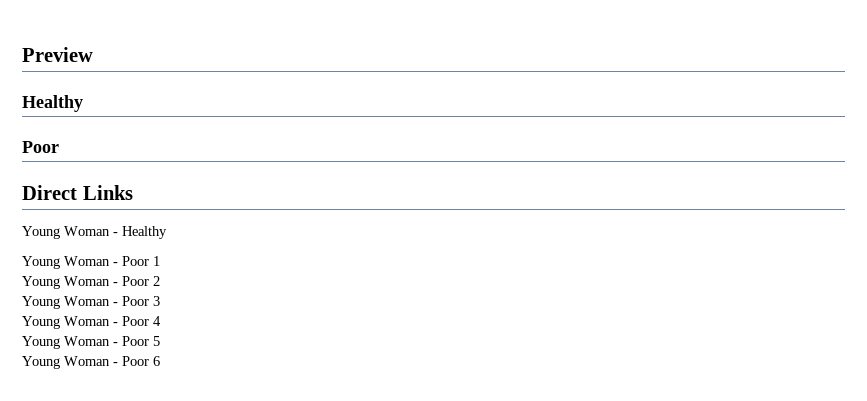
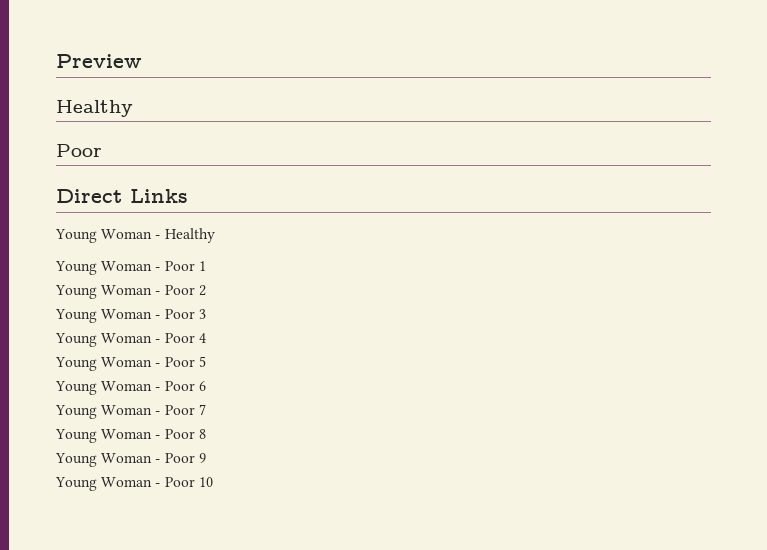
(160, 361) none -> [55,404,206,419] [55,429,206,443] [55,453,206,467] [55,477,213,491] // Young Woman - Poor 7 // Young Woman - Poor 8 // Young Woman - Poor 9 // Young Woman - Poor 10

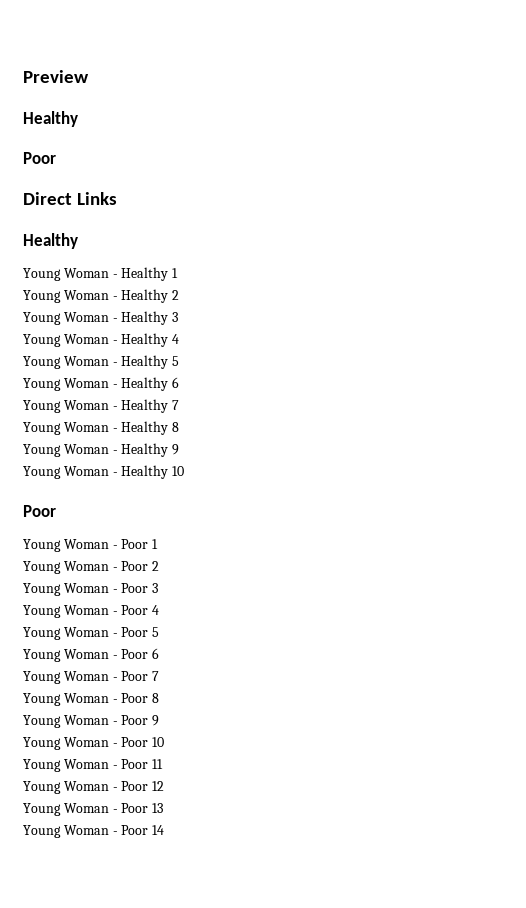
[55,228,215,243] // Young Woman - Healthy -> [23,233,78,249] [23,267,179,281] [23,289,180,303] [23,311,179,325] [23,333,180,347] [23,355,180,369] [23,377,180,391] [23,399,180,413] [23,421,180,435] [23,443,180,457] [23,465,185,479] [23,505,56,517] // Healthy // Young Woman - Healthy 1 // Young Woman - Healthy 2 // Young Woman - Healthy 3 // Young Woman - Healthy 4 // Young Woman - Healthy 5 // Young Woman - Healthy 6 // Young Woman - Healthy 7 // Young Woman - Healthy 8 // Young Woman - Healthy 9 // Young Woman - Healthy 10 // Poor
(213, 482) none -> [23,759,164,772] [23,781,165,794] [23,803,164,816] [23,825,165,838] // Young Woman - Poor 11 // Young Woman - Poor 12 // Young Woman - Poor 13 // Young Woman - Poor 14

